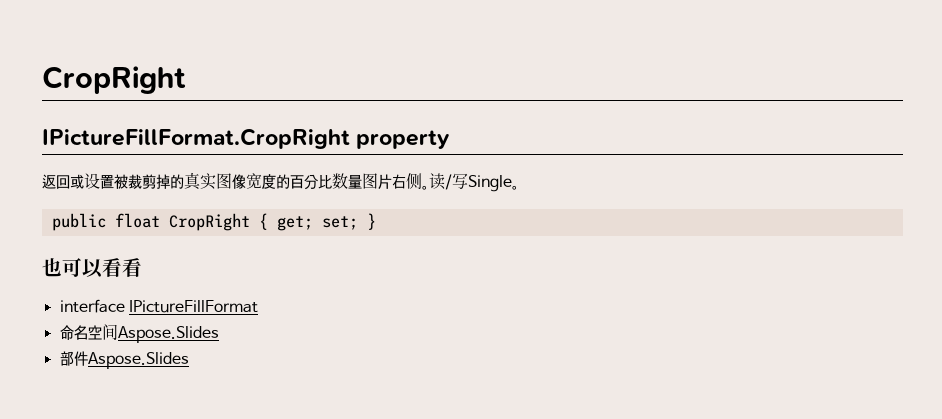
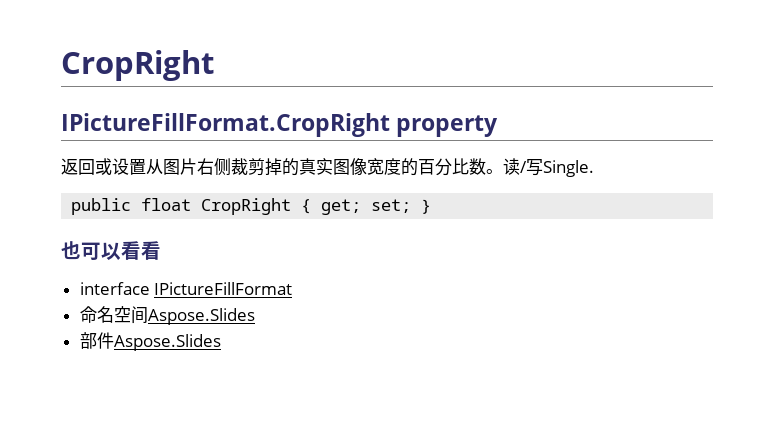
[114,174,128,189] 被 -> [146,158,231,176] 从图片右侧
[348,173,422,189] 量图片右侧 -> (486, 166) none
[468,175,519,192] Single。 -> [543,160,594,177] Single.

